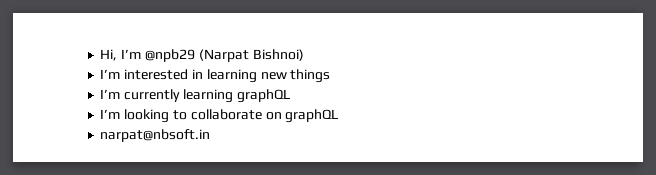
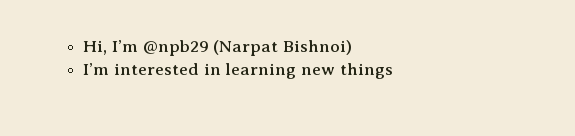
[100,89,290,103] [100,109,339,123] [100,129,211,142] // I’m currently learning graphQL // I’m looking to collaborate on graphQL // narpat@nbsoft.in -> (393, 71) none

